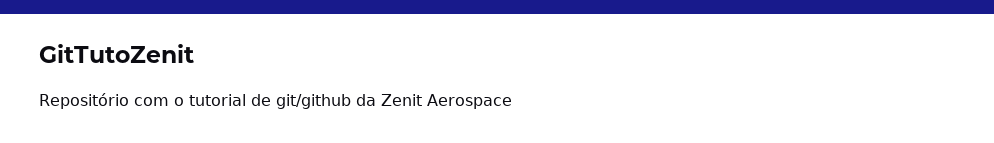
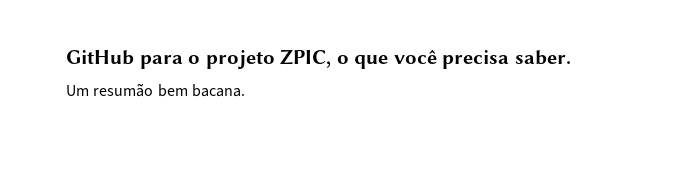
[39,44,194,63] [39,93,512,109] GitTutoZenit // Repositório com o tutorial de git/github da Zenit Aerospace -> [66,49,571,69] [66,83,245,97] GitHub para o projeto ZPIC, o que você precisa saber. // Um resumão bem bacana.

